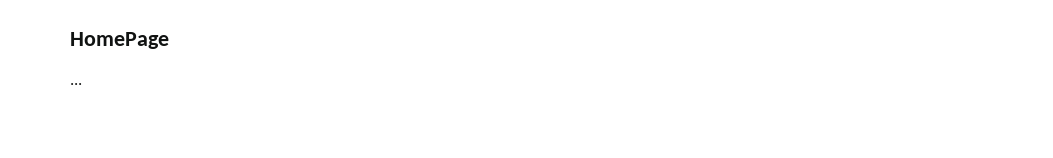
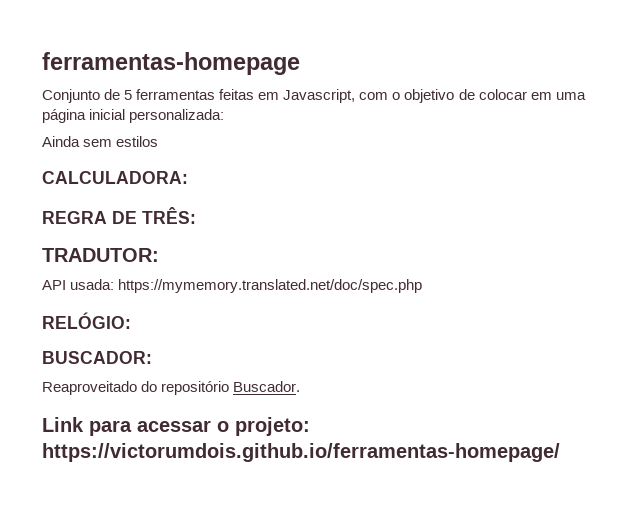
[70,32,169,49] [70,83,82,85] HomePage // ... -> [42,52,300,75] [42,89,586,103] [42,109,225,123] [42,136,159,147] [42,171,188,184] [42,207,196,224] [42,248,159,262] [42,279,423,293] [42,312,131,329] [42,351,152,364] [42,381,301,395] [42,417,310,436] [42,443,560,462] ferramentas-homepage // Conjunto de 5 ferramentas feitas em Javascript, com o objetivo de colocar em uma página inicial personalizada: // Ainda sem estilos // CALCULADORA: // REGRA DE TRÊS: // TRADUTOR: // API usada: https://mymemory.translated.net/doc/spec.php // RELÓGIO: // BUSCADOR: // Reaproveitado do repositório Buscador. // Link para acessar o projeto: https://victorumdois.github.io/ferramentas-homepage/

